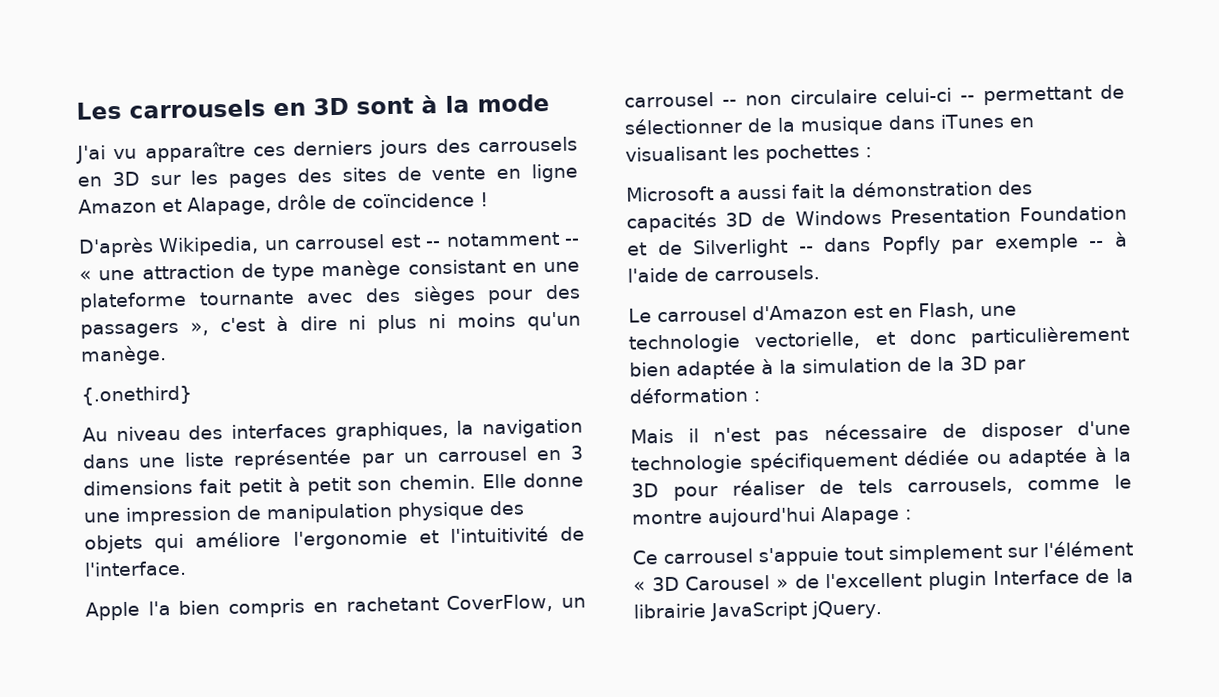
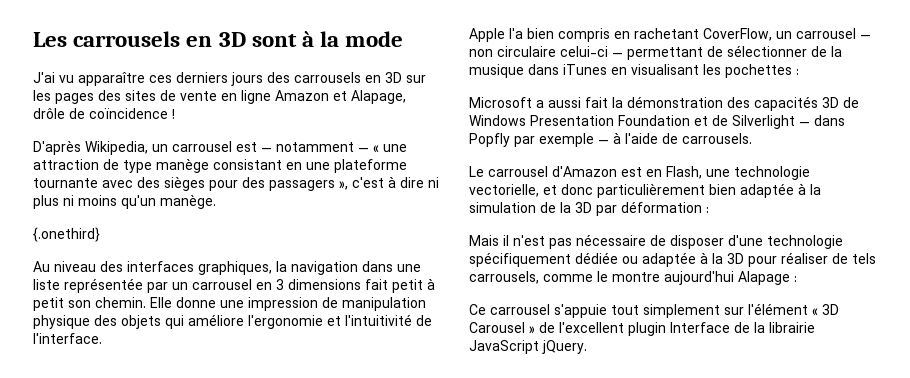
[426,231,580,248] -- notamment -- -> [261,142,369,152] — notamment —
[721,99,737,106] -- -> [860,35,871,39] —
[960,95,976,102] -- -> [612,53,623,57] —
[798,246,814,253] -- -> [799,122,810,126] —
[1089,240,1105,248] -- -> [598,140,609,144] —

